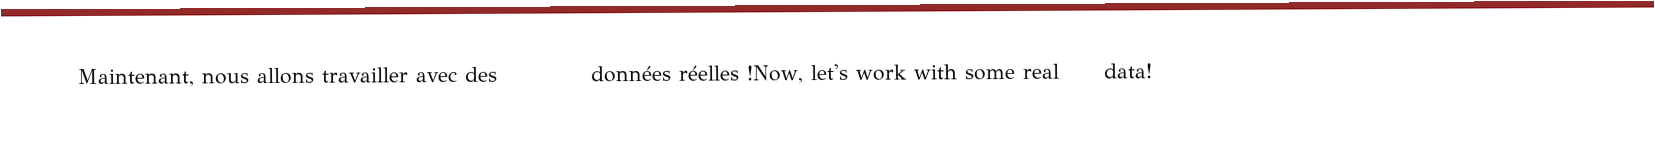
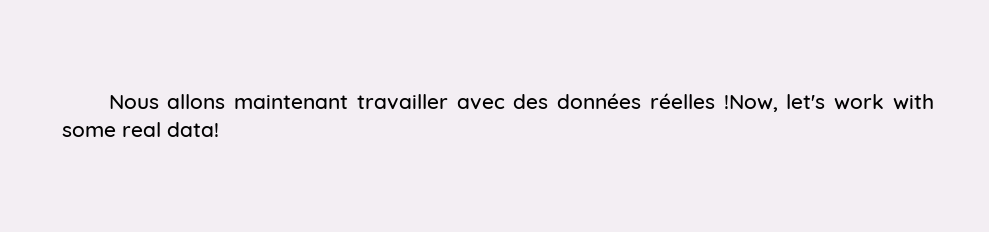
[77,67,314,88] Maintenant, nous allons -> [108,94,349,109] Nous allons maintenant

